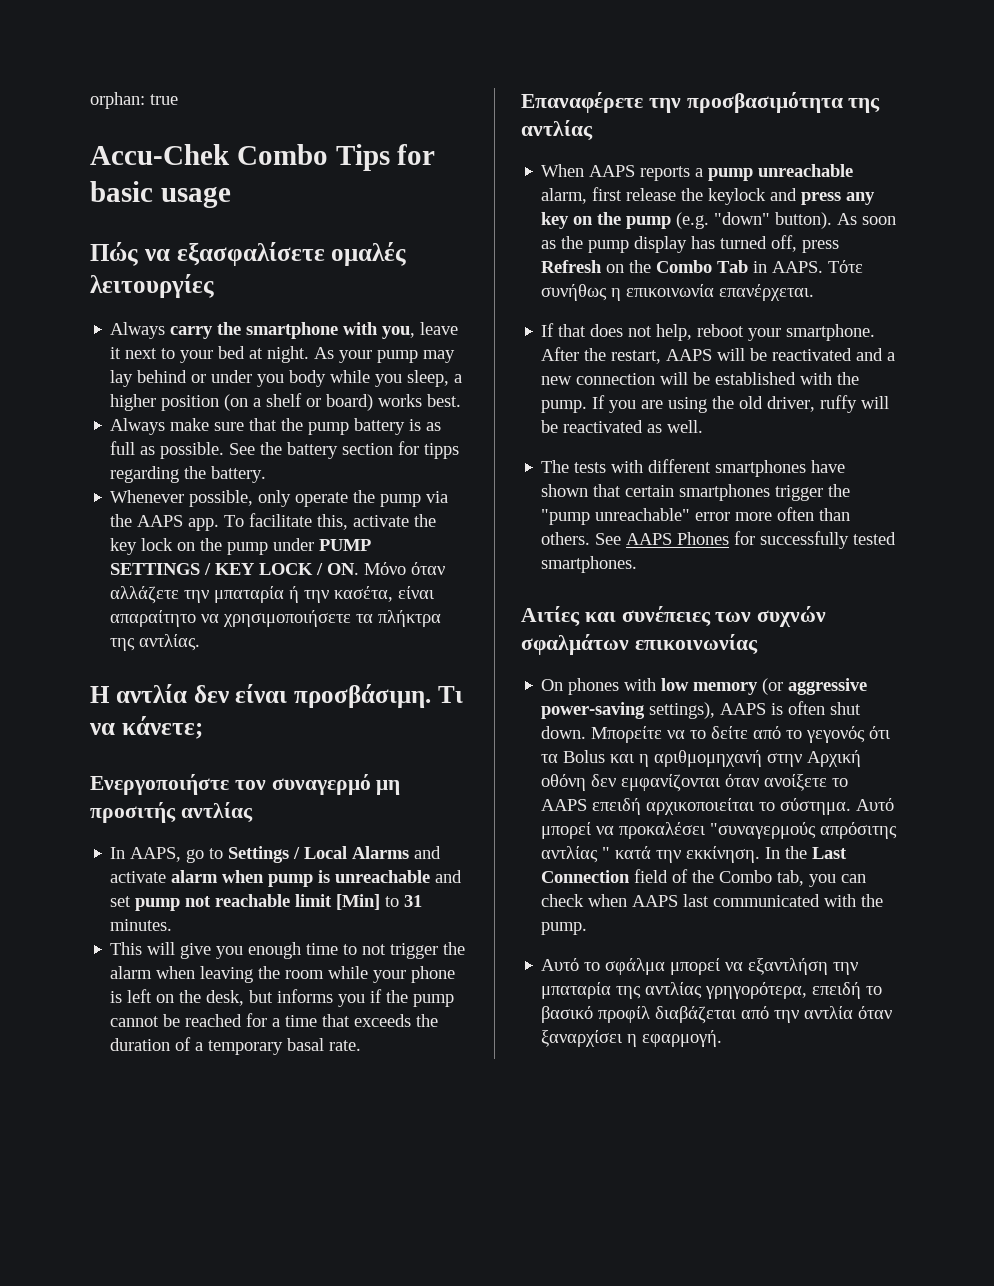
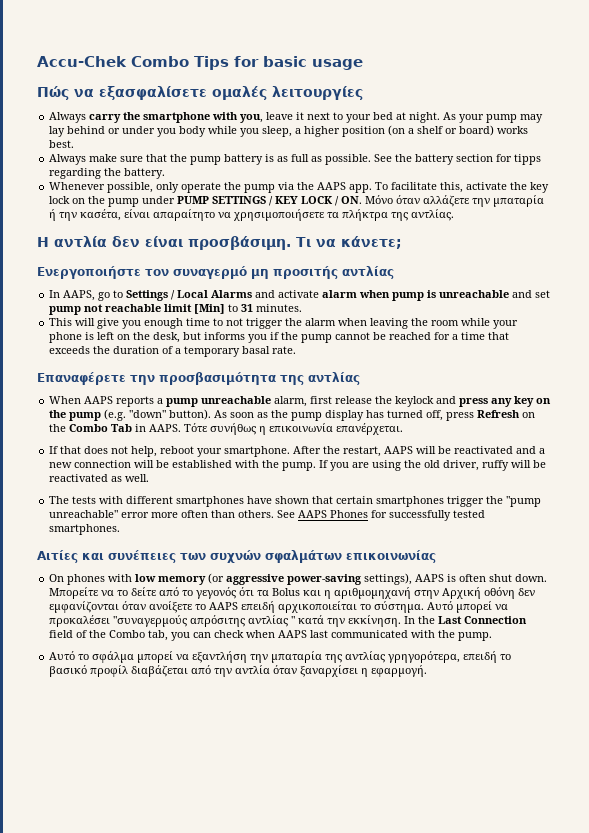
[90,92,178,109] orphan: true // -> (37, 61) none

